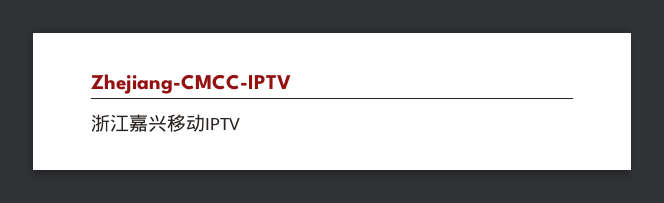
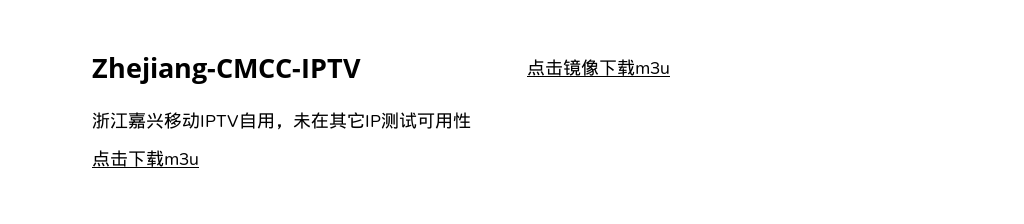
(240, 124) none -> [239,112,471,130] [92,150,199,167] [527,59,670,76] 自用，未在其它IP测试可用性 // 点击下载m3u // 点击镜像下载m3u

